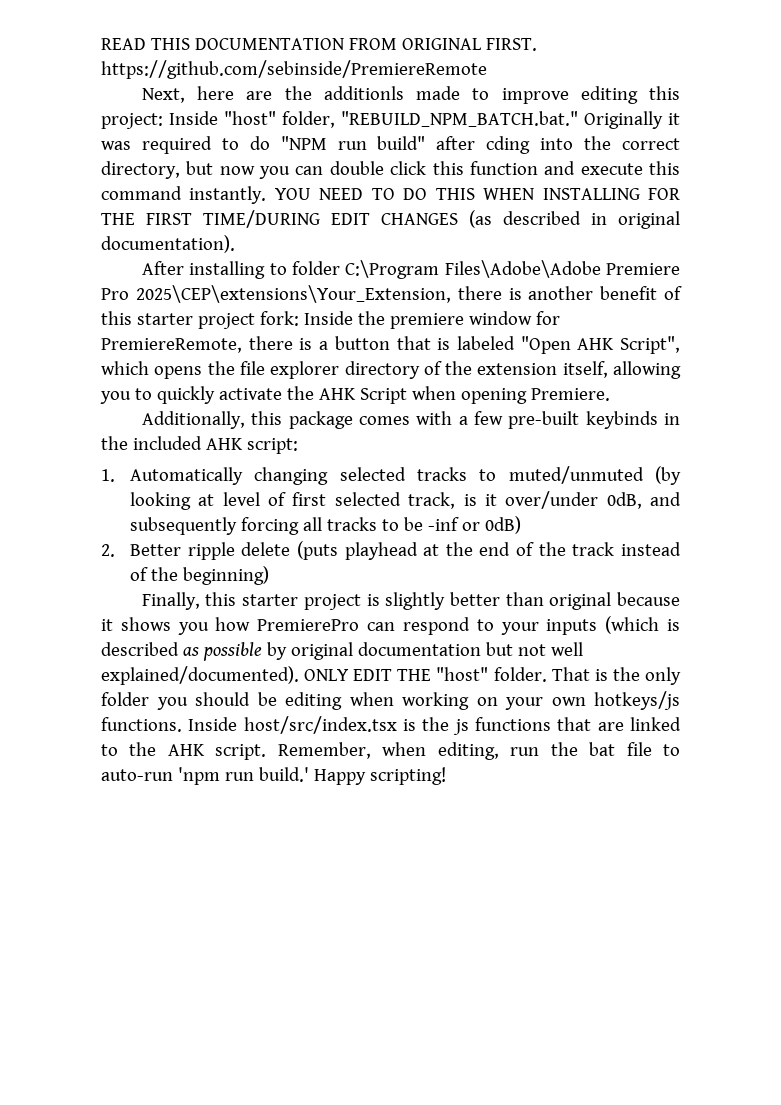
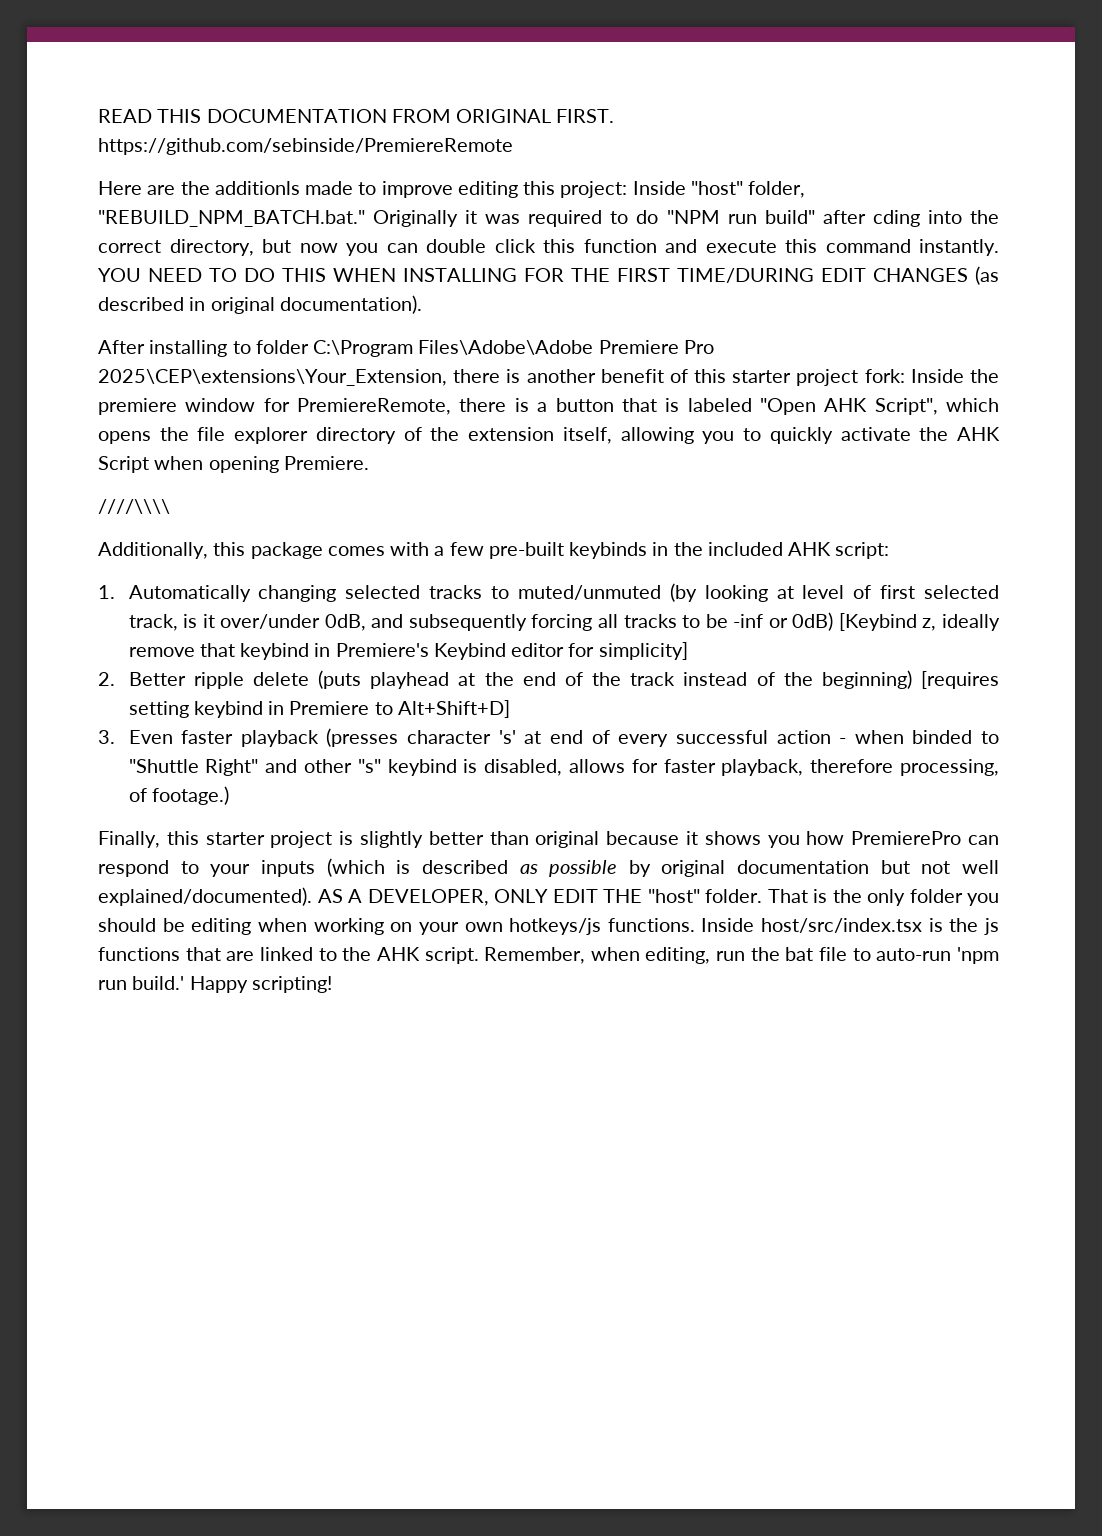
[141,86,235,103] Next, here -> [98,181,142,195] Here
(610, 394) none -> [98,499,170,514] // ////\\\\
(521, 525) none -> [838,613,1001,631] [128,642,688,660] [Keybind z, ideally remove that keybind in Premiere's Keybind editor for simplicity]
(270, 575) none -> [920,671,999,689] [128,700,510,718] [98,728,999,747] [128,759,999,776] [128,786,229,805] [requires setting keybind in Premiere to Alt+Shift+D] // 3. Even faster playback (presses character 's' at end of every successful action - when binded to "Shuttle Right" and other "s" keybind is disabled, allows for faster playback, therefore processing, of footage.)
(299, 675) none -> [317,889,489,906] AS A DEVELOPER,

